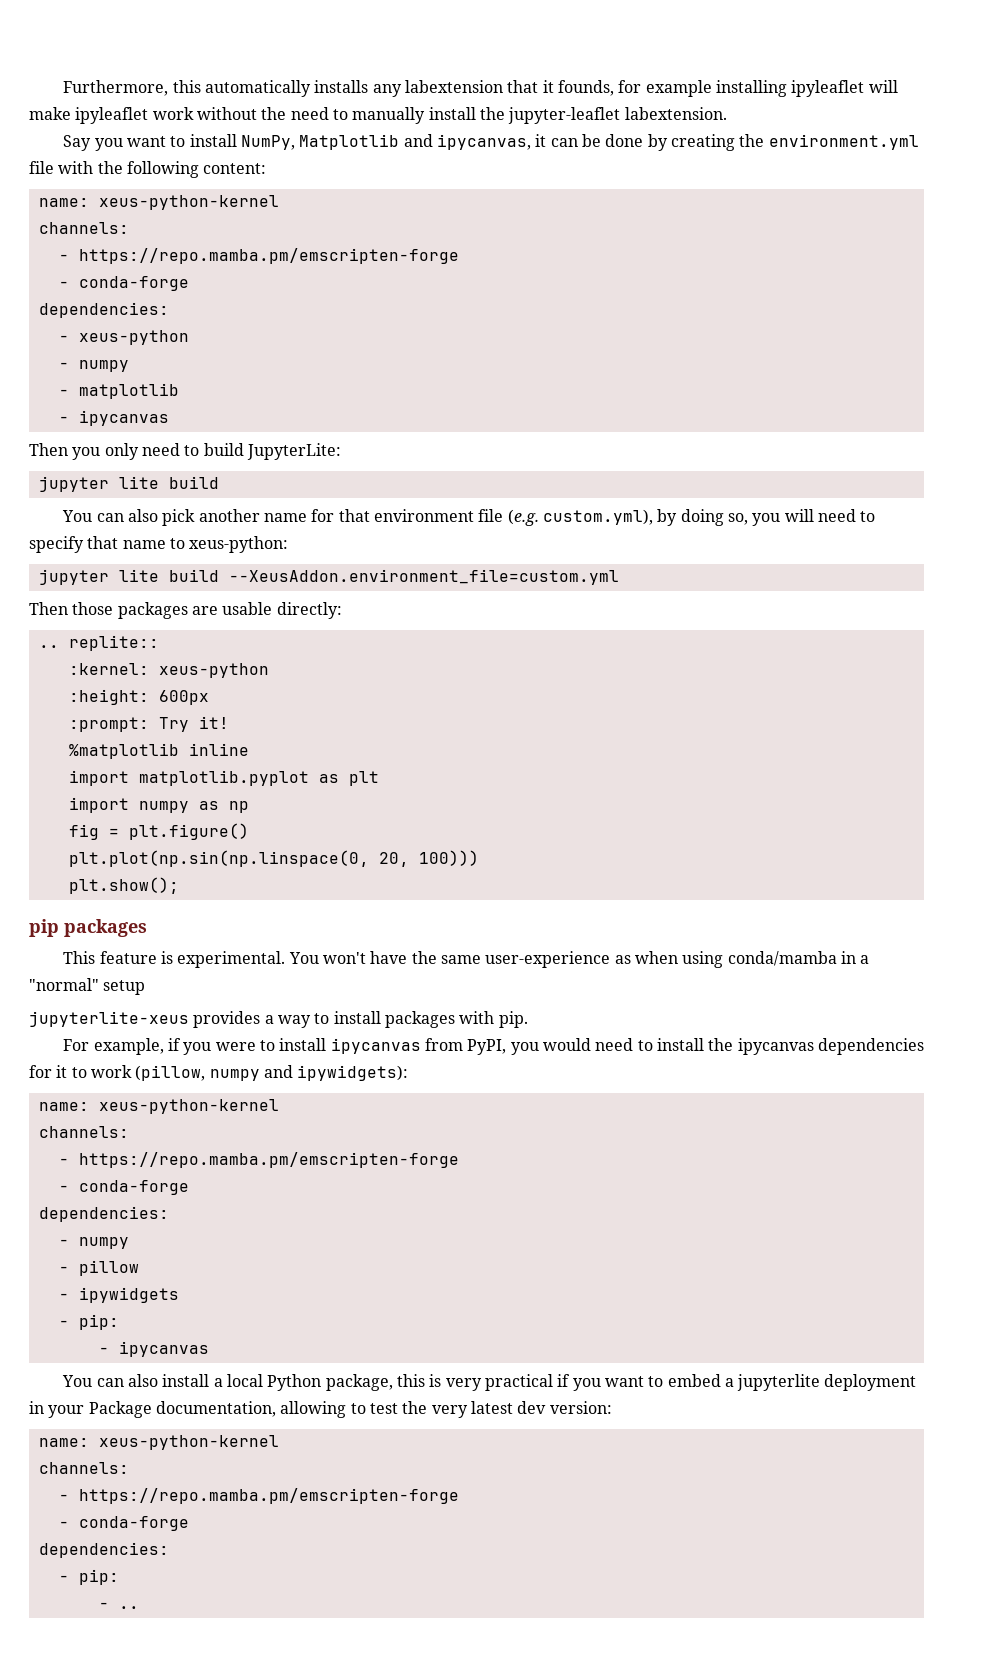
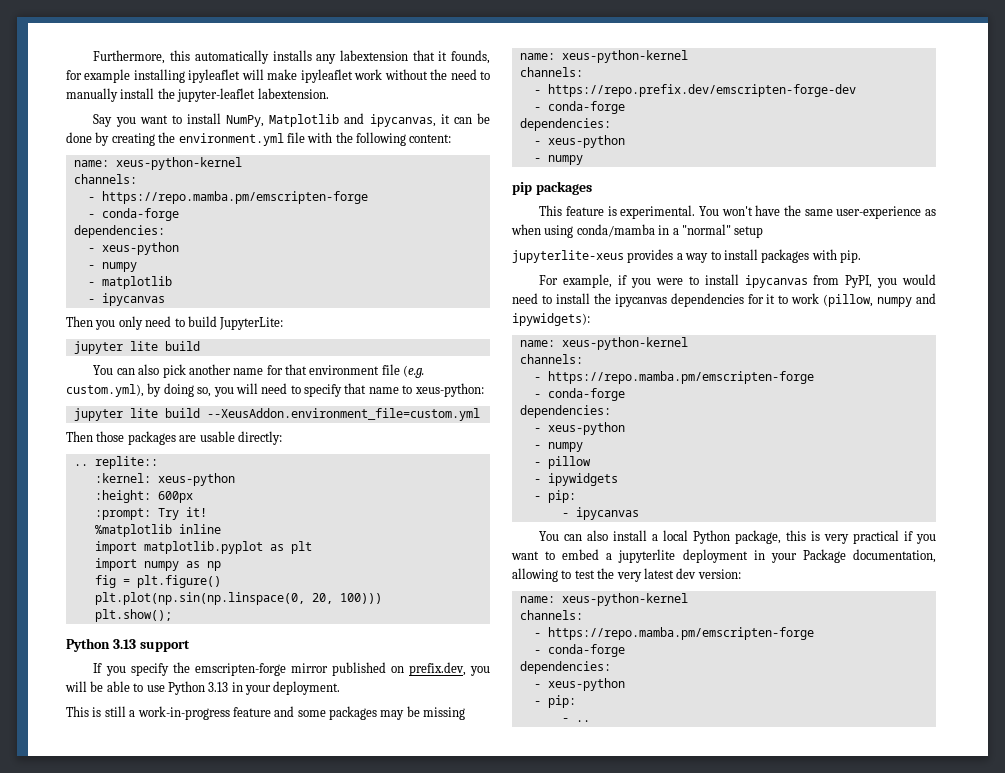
(179, 885) none -> [66,638,190,652] [93,662,491,676] [65,681,341,695] [66,706,466,720] [519,50,688,63] [519,67,583,77] [533,84,856,97] [533,101,625,114] [519,118,611,131] [533,135,625,148] [533,155,583,165] // Python 3.13 support // If you specify the emscripten-forge mirror published on prefix.dev, you will be able to use Python 3.13 in your deployment. // This is still a work-in-progress feature and some packages may be missing // name: xeus-python-kernel // channels: // - https://repo.prefix.dev/emscripten-forge-dev // - conda-forge // dependencies: // - xeus-python // - numpy
(169, 1214) none -> [533,422,625,435] // - xeus-python
(169, 1550) none -> [533,678,625,691] // - xeus-python

